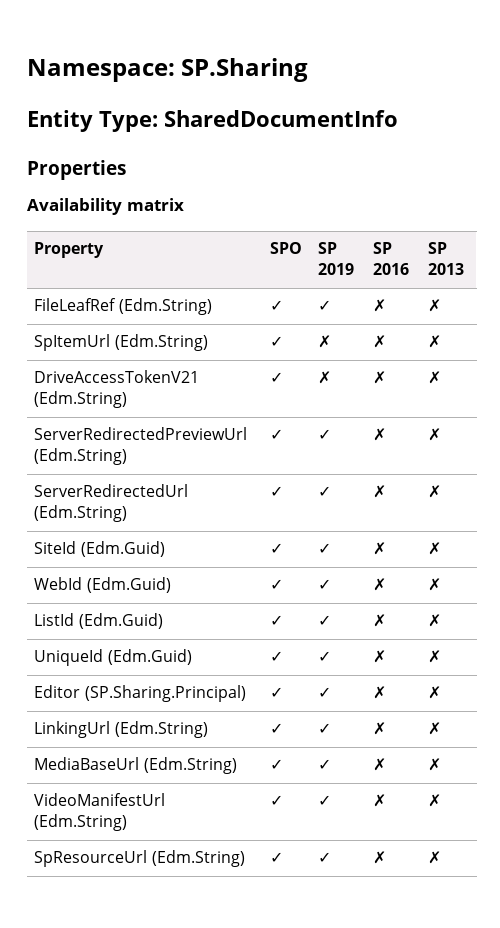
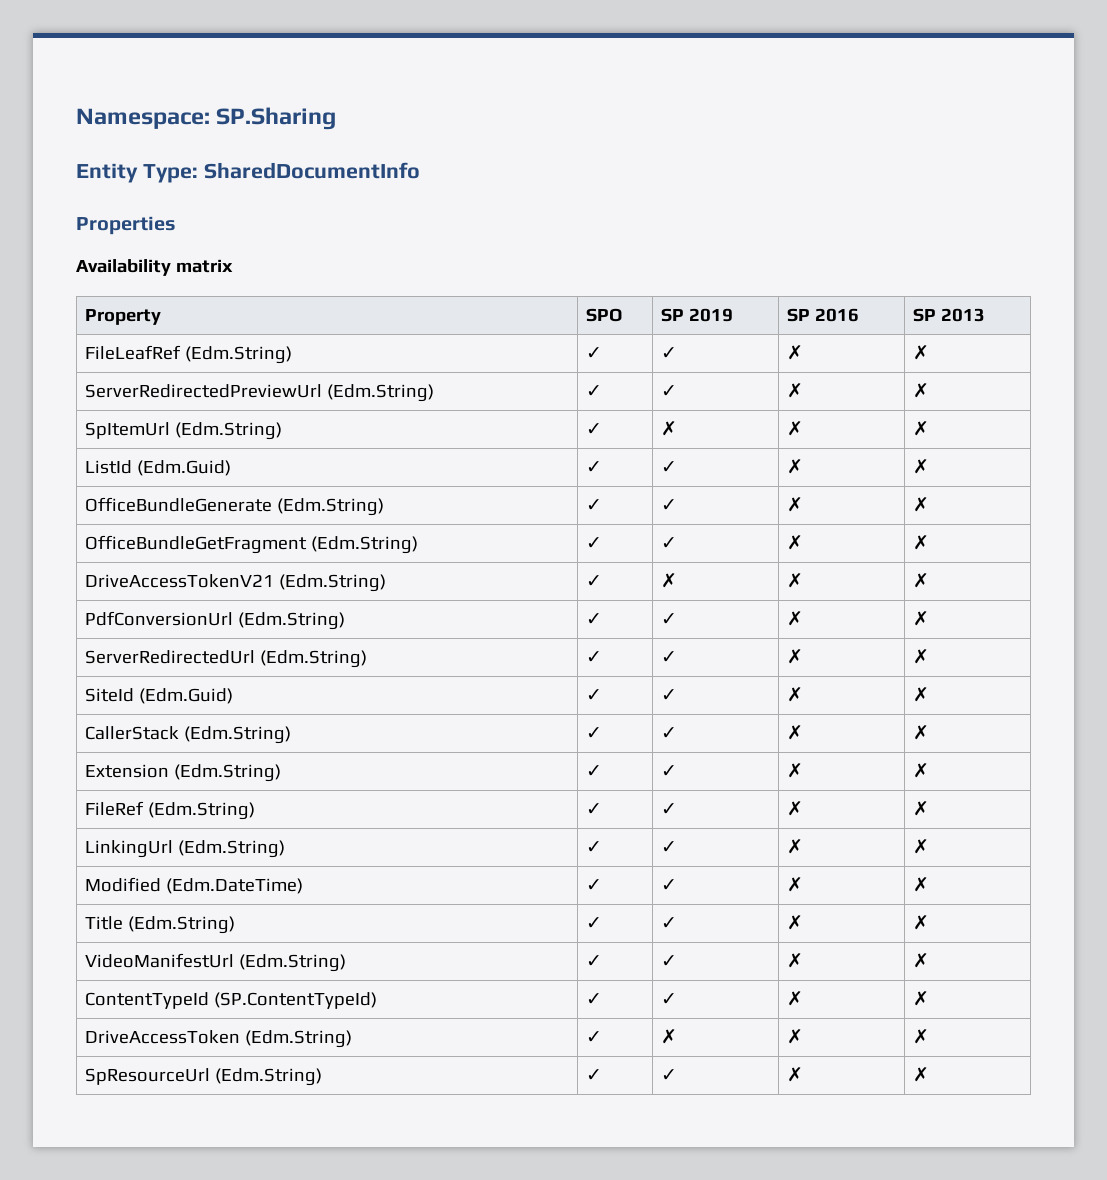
(442, 305) none -> [85,384,435,402] [586,385,603,397] [661,385,678,397] [787,383,804,398] [913,383,930,398] // ServerRedirectedPreviewUrl (Edm.String) | ✓ | ✓ | ✗ | ✗
(442, 341) none -> [85,460,232,476] [586,461,603,473] [661,461,678,473] [787,459,804,474] [913,459,930,474] [85,497,385,516] [586,499,603,511] [661,499,678,511] [787,497,804,512] [913,497,930,512] [85,535,419,554] [586,537,603,549] [661,537,678,549] [787,535,804,550] [913,535,930,550] // ListId (Edm.Guid) | ✓ | ✓ | ✗ | ✗ // OfficeBundleGenerate (Edm.String) | ✓ | ✓ | ✗ | ✗ // OfficeBundleGetFragment (Edm.String) | ✓ | ✓ | ✗ | ✗
[34,427,248,440] ServerRedirectedPreviewUrl -> [85,611,234,626] PdfConversionUrl
[34,577,171,593] [270,579,284,590] [318,579,332,590] [373,578,387,591] [428,578,442,591] [34,613,163,629] [270,615,284,626] [318,615,332,626] [373,614,387,627] [428,614,442,627] [34,649,192,666] [270,651,284,662] [318,651,332,662] [373,650,387,663] [428,650,442,663] [34,685,246,702] WebId (Edm.Guid) | ✓ | ✓ | ✗ | ✗ // ListId (Edm.Guid) | ✓ | ✓ | ✗ | ✗ // UniqueId (Edm.Guid) | ✓ | ✓ | ✗ | ✗ // Editor (SP.Sharing.Principal) -> [85,726,292,744] [586,727,603,739] [661,727,678,739] [787,725,804,740] [913,725,930,740] [85,764,282,782] [586,765,603,777] [661,765,678,777] [787,763,804,778] [913,763,930,778] [85,801,256,820] CallerStack (Edm.String) | ✓ | ✓ | ✗ | ✗ // Extension (Edm.String) | ✓ | ✓ | ✗ | ✗ // FileRef (Edm.String)
[34,757,140,770] MediaBaseUrl -> [85,877,304,894] [586,879,603,891] [661,879,678,891] [787,877,804,892] [913,877,930,892] [85,916,124,930] Modified (Edm.DateTime) | ✓ | ✓ | ✗ | ✗ // Title
(442, 800) none -> [85,992,378,1009] [586,993,603,1005] [661,993,678,1005] [787,991,804,1006] [913,991,930,1006] [85,1030,353,1048] [586,1031,603,1043] [661,1029,678,1044] [787,1029,804,1044] [913,1029,930,1044] // ContentTypeId (SP.ContentTypeId) | ✓ | ✓ | ✗ | ✗ // DriveAccessToken (Edm.String) | ✓ | ✗ | ✗ | ✗

